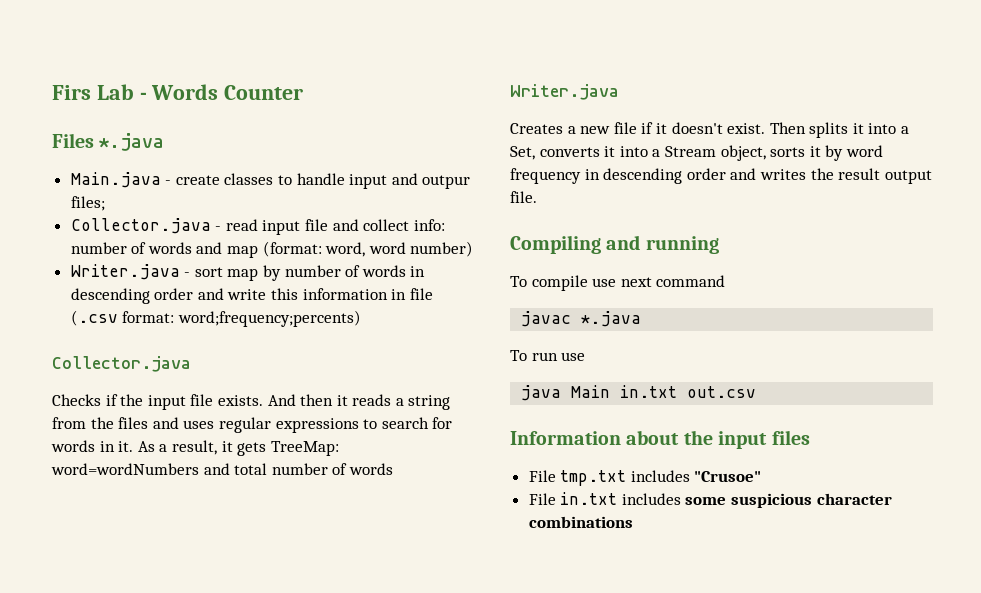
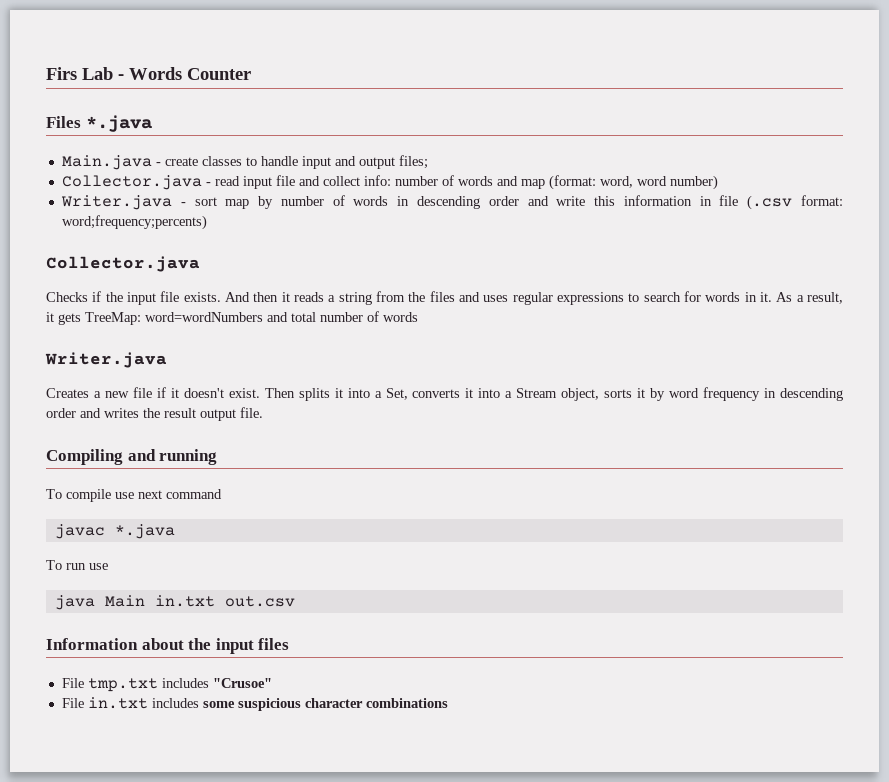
[422,175,471,189] outpur -> [358,157,395,169] output

